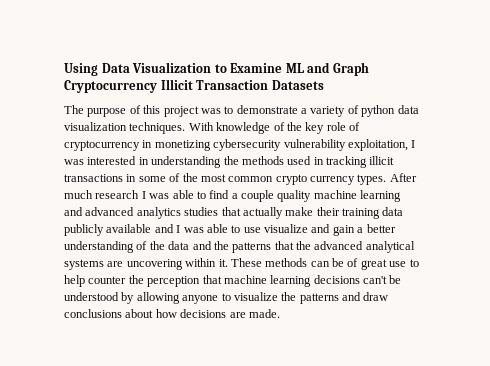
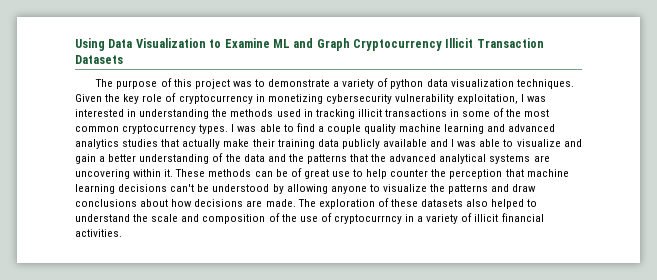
[188,122,285,134] With knowledge of -> [75,94,102,102] Given
[275,173,417,185] [64,190,140,199] crypto currency types. After much research -> [122,124,229,134] cryptocurrency types.
[243,227,261,233] use -> (514, 143) none
(280, 313) none -> [297,198,538,209] [75,213,544,224] [75,229,122,237] The exploration of these datasets also helped to understand the scale and composition of the use of cryptocurrncy in a variety of illicit financial activities.

